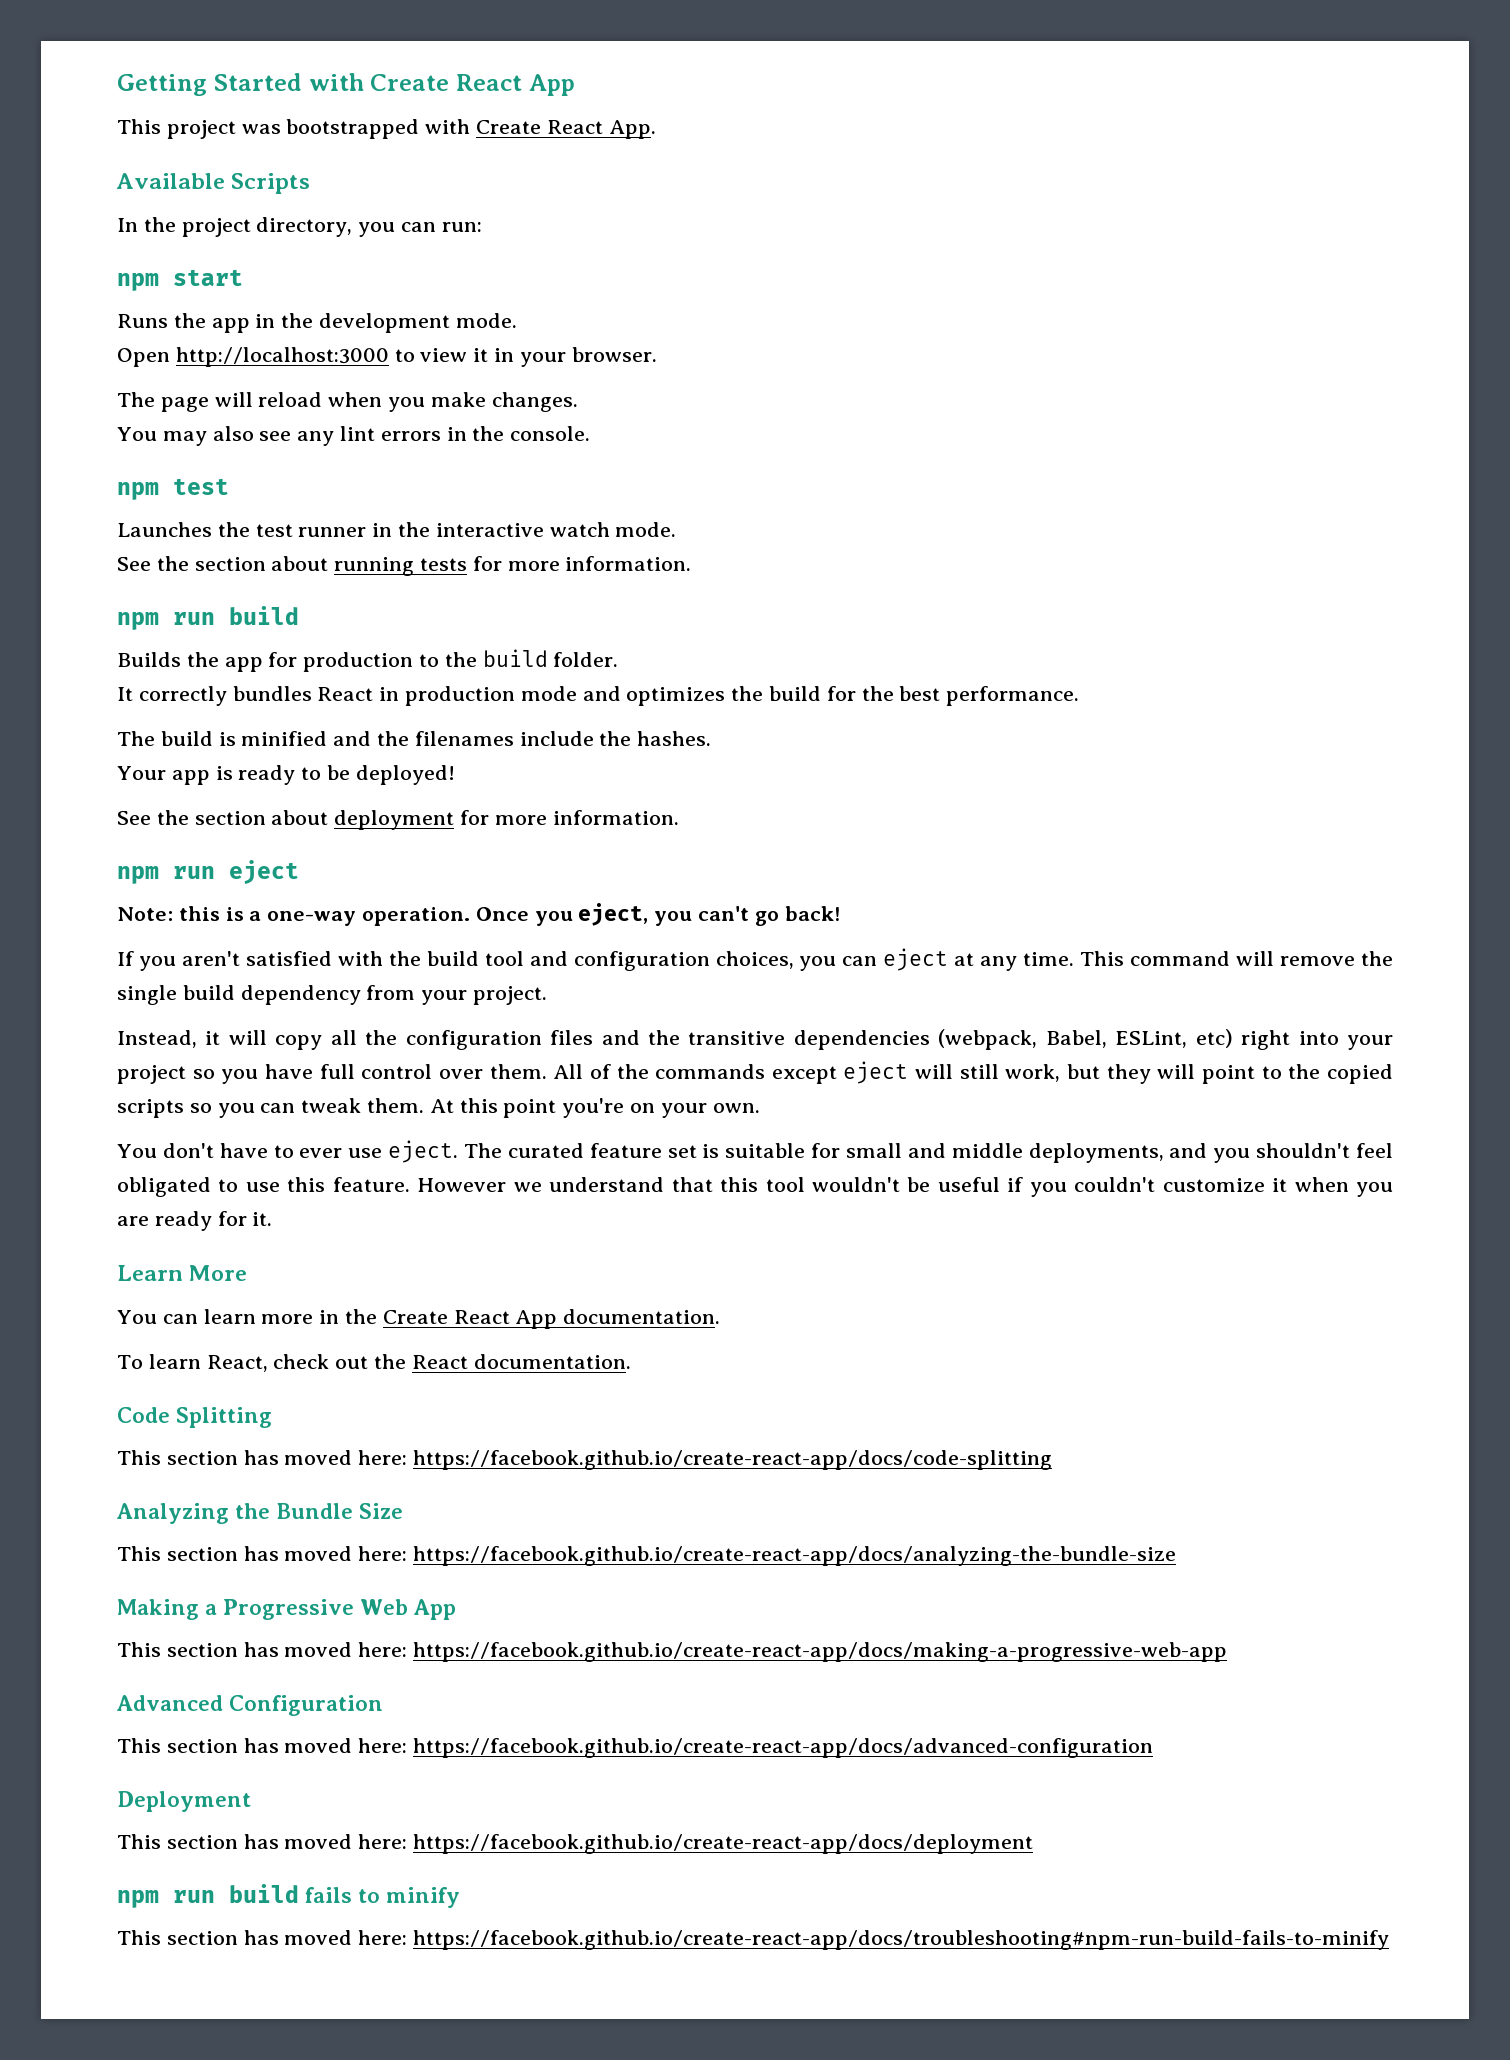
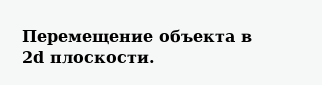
[117,73,575,96] [117,119,656,139] [116,173,311,194] [117,217,482,237] [117,269,243,291] [117,313,517,333] [117,347,657,367] [117,392,578,412] [117,426,591,446] [117,478,229,500] [117,522,677,537] [117,556,692,576] [117,606,299,630] [117,649,619,672] [117,686,1080,706] [117,731,712,746] [117,765,455,785] [117,810,679,830] [117,860,299,884] [117,903,840,926] [117,948,1394,971] [117,985,548,1005] [117,1029,1393,1050] [117,1061,1394,1084] [117,1098,760,1118] [117,1140,1394,1163] [117,1177,1394,1197] [117,1211,273,1231] [117,1265,248,1281] [117,1309,721,1329] [117,1354,631,1372] [117,1407,273,1428] [117,1450,1053,1470] [116,1503,404,1524] [117,1546,1177,1566] [117,1599,457,1620] [117,1642,1228,1662] [116,1695,384,1716] [117,1738,1154,1758] [117,1791,251,1812] [117,1834,1034,1854] [117,1884,461,1908] [117,1930,1390,1950] Getting Started with Create React App // This project was bootstrapped with Create React App. // Available Scripts // In the project directory, you can run: // npm start // Runs the app in the development mode. // Open http://localhost:3000 to view it in your browser. // The page will reload when you make changes. // You may also see any lint errors in the console. // npm test // Launches the test runner in the interactive watch mode. // See the section about running tests for more information. // npm run build // Builds the app for production to the build folder. // It correctly bundles React in production mode and optimizes the build for the best performance. // The build is minified and the filenames include the hashes. // Your app is ready to be deployed! // See the section about deployment for more information. // npm run eject // Note: this is a one-way operation. Once you eject, you can't go back! // If you aren't satisfied with the build tool and configuration choices, you can eject at any time. This command will remove the single build dependency from your project. // Instead, it will copy all the configuration files and the transitive dependencies (webpack, Babel, ESLint, etc) right into your project so you have full control over them. All of the commands except eject will still work, but they will point to the copied scripts so you can tweak them. At this point you're on your own. // You don't have to ever use eject. The curated feature set is suitable for small and middle deployments, and you shouldn't feel obligated to use this feature. However we understand that this tool wouldn't be useful if you couldn't customize it when you are ready for it. // Learn More // You can learn more in the Create React App documentation. // To learn React, check out the React documentation. // Code Splitting // This section has moved here: https://facebook.github.io/create-react-app/docs/code-splitting // Analyzing the Bundle Size // This section has moved here: https://facebook.github.io/create-react-app/docs/analyzing-the-bundle-size // Making a Progressive Web App // This section has moved here: https://facebook.github.io/create-react-app/docs/making-a-progressive-web-app // Advanced Configuration // This section has moved here: https://facebook.github.io/create-react-app/docs/advanced-configuration // Deployment // This section has moved here: https://facebook.github.io/create-react-app/docs/deployment // npm run build fails to minify // This section has moved here: https://facebook.github.io/create-react-app/docs/troubleshooting#npm-run-build-fails-to-minify -> [22,29,252,45] [22,51,155,64] Перемещение объекта в 2d плоскости.

